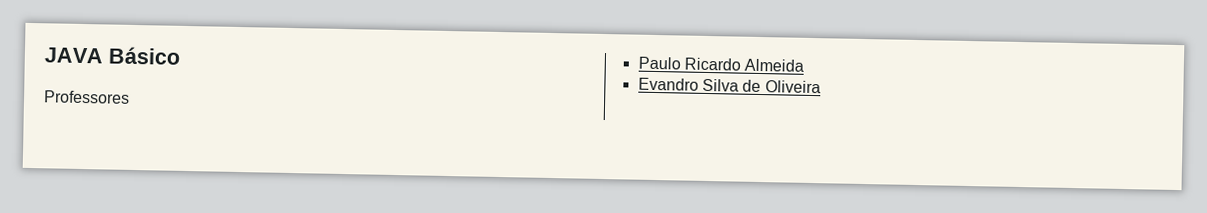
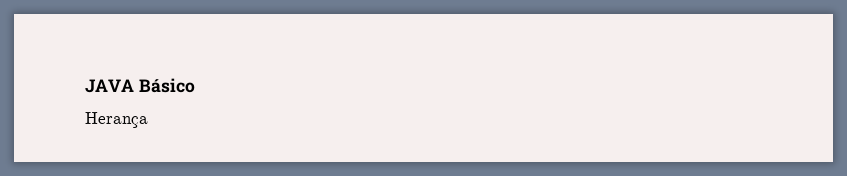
[43,90,130,104] [637,56,805,72] [637,77,821,94] Professores // Paulo Ricardo Almeida // Evandro Silva de Oliveira -> [85,112,148,128] Herança

